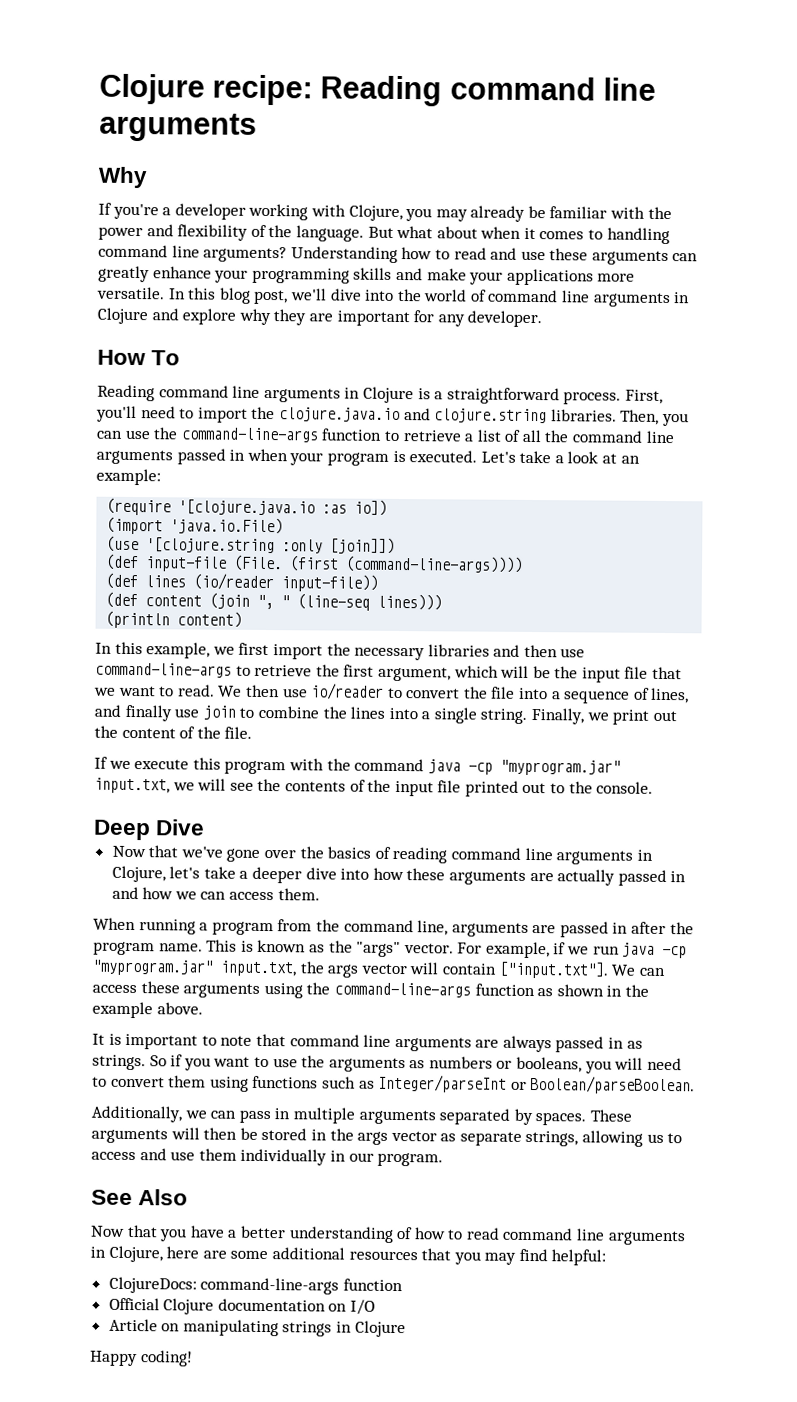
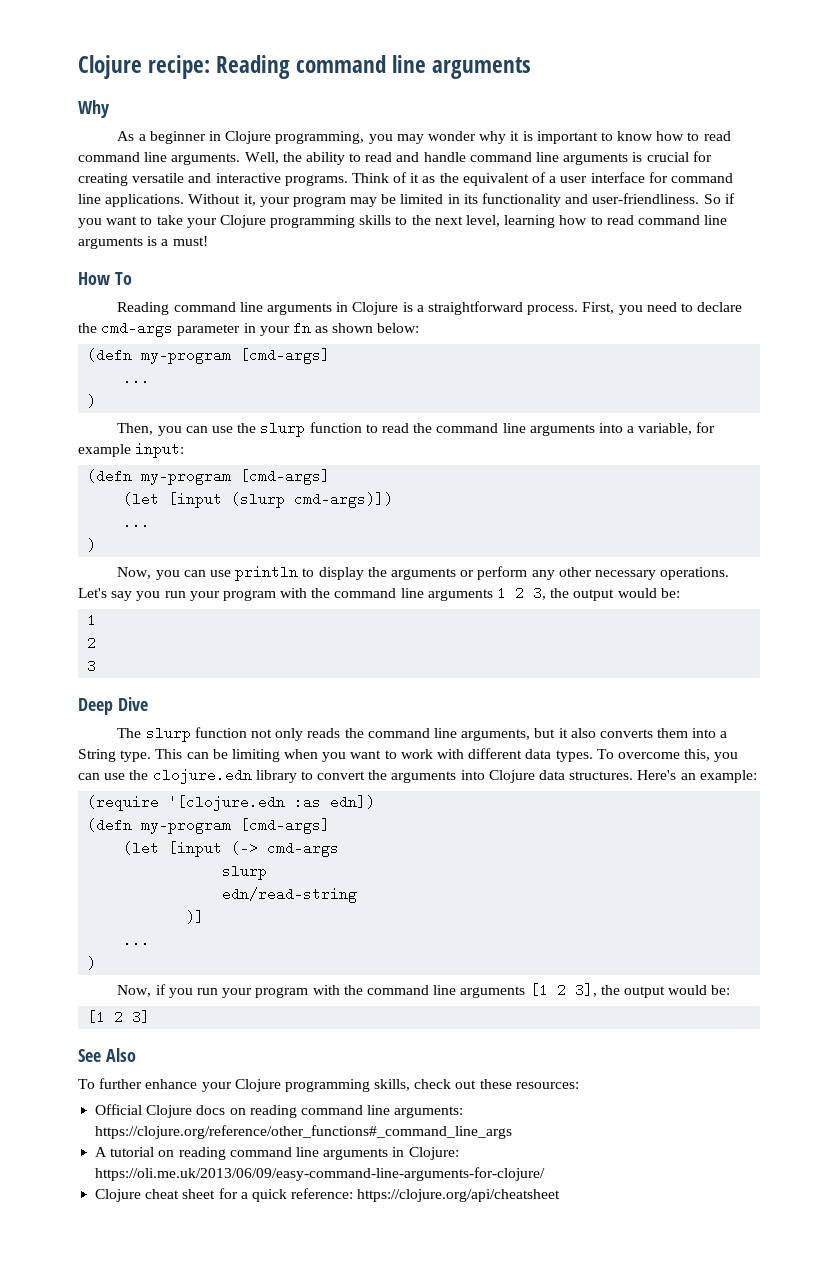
[98,202,672,222] [98,224,670,245] [98,244,699,266] [98,265,636,286] [97,286,691,308] [97,307,543,328] If you're a developer working with Clojure, you may already be familiar with the power and flexibility of the language. But what about when it comes to handling command line arguments? Understanding how to read and use these arguments can greatly enhance your programming skills and make your applications more versatile. In this blog post, we'll dive into the world of command line arguments in Clojure and explore why they are important for any developer. -> [117,131,731,144] [78,151,712,165] [78,172,733,186] [78,193,735,207] [78,215,728,228] [78,236,208,249] As a beginner in Clojure programming, you may wonder why it is important to know how to read command line arguments. Well, the ability to read and handle command line arguments is crucial for creating versatile and interactive programs. Think of it as the equivalent of a user interface for command line applications. Without it, your program may be limited in its functionality and user-friendliness. So if you want to take your Clojure programming skills to the next level, learning how to read command line arguments is a must!
[96,405,617,424] you'll need to import the clojure.java.io and clojure.string libraries. -> [618,302,743,315] [78,321,420,337] [87,348,331,364] [123,371,151,385] [87,394,97,408] you need to declare the cmd-args parameter in your fn as shown below: // (defn my-program [cmd-args] // ... // ) //
[180,427,319,443] command-line-args -> [260,423,306,437] slurp
[402,429,675,444] [96,448,640,466] [96,468,161,486] [106,497,388,516] [106,516,284,535] [106,535,396,554] [105,553,524,573] [105,572,379,592] [105,591,443,611] [105,610,243,629] [95,641,586,661] [95,662,683,683] [94,683,690,704] [94,704,677,725] [94,725,253,739] [94,756,621,776] [94,777,654,797] [93,819,206,841] [111,845,391,862] retrieve a list of all the command line arguments passed in when your program is executed. Let's take a look at an example: // (require '[clojure.java.io :as io]) // (import 'java.io.File) // (use '[clojure.string :only [join]]) // (def input-file (File. (first (command-line-args)))) // (def lines (io/reader input-file)) // (def content (join ", " (line-seq lines))) // (println content) // In this example, we first import the necessary libraries and then use command-line-args to retrieve the first argument, which will be the input file that we want to read. We then use io/reader to convert the file into a sequence of lines, and finally use join to combine the lines into a single string. Finally, we print out the content of the file. // If we execute this program with the command java -cp "myprogram.jar" input.txt, we will see the contents of the input file printed out to the console. // Deep Dive // Now that we've gone over the basics of -> [381,422,716,436] [78,443,185,458] [87,469,331,485] [123,492,394,508] [123,515,151,529] [87,538,97,552] [117,566,730,581] [78,586,680,601] [87,613,97,627] [87,636,97,650] [87,659,97,673] [78,697,148,715] [117,727,728,742] [78,748,739,762] [78,768,757,784] [87,795,376,811] [87,818,331,834] [123,841,340,857] [222,866,268,880] [222,887,358,903] [186,910,205,924] [123,933,151,947] [87,956,97,970] [117,983,731,998] [87,1010,151,1024] [78,1048,136,1062] [78,1078,579,1092] [95,1104,464,1118] [95,1125,513,1139] [95,1147,175,1157] read the command line arguments into a variable, for example input: // (defn my-program [cmd-args] // (let [input (slurp cmd-args)]) // ... // ) // Now, you can use println to display the arguments or perform any other necessary operations. Let's say you run your program with the command line arguments 1 2 3, the output would be: // 1 // 2 // 3 // Deep Dive // The slurp function not only reads the command line arguments, but it also converts them into a String type. This can be limiting when you want to work with different data types. To overcome this, you can use the clojure.edn library to convert the arguments into Clojure data structures. Here's an example: // (require '[clojure.edn :as edn]) // (defn my-program [cmd-args] // (let [input (-> cmd-args // slurp // edn/read-string // )] // ... // ) // Now, if you run your program with the command line arguments [1 2 3], the output would be: // [1 2 3] // See Also // To further enhance your Clojure programming skills, check out these resources: // Official Clojure docs on reading command line arguments: https://clojure.org/reference/other_functions#_command_line_args // A tutorial on
[111,865,687,887] [111,886,320,901] [93,917,694,938] [93,939,688,959] [92,959,666,979] [92,981,649,999] [92,1001,203,1019] [92,1033,643,1053] [92,1054,682,1074] [92,1074,696,1095] [91,1105,632,1126] [91,1127,683,1147] [91,1148,444,1167] [91,1189,189,1206] [90,1224,686,1246] [90,1245,607,1266] [108,1276,403,1295] [108,1297,376,1315] [108,1318,406,1338] [90,1350,193,1367] Clojure, let's take a deeper dive into how these arguments are actually passed in and how we can access them. // When running a program from the command line, arguments are passed in after the program name. This is known as the "args" vector. For example, if we run java -cp "myprogram.jar" input.txt, the args vector will contain ["input.txt"]. We can access these arguments using the command-line-args function as shown in the example above. // It is important to note that command line arguments are always passed in as strings. So if you want to use the arguments as numbers or booleans, you will need to convert them using functions such as Integer/parseInt or Boolean/parseBoolean. // Additionally, we can pass in multiple arguments separated by spaces. These arguments will then be stored in the args vector as separate strings, allowing us to access and use them individually in our program. // See Also // Now that you have a better understanding of how to read command line arguments in Clojure, here are some additional resources that you may find helpful: // ClojureDocs: command-line-args function // Official Clojure documentation on I/O // Article on manipulating strings in Clojure // Happy coding! -> [408,1147,459,1160] [95,1167,546,1181] [95,1188,561,1202] Clojure: https://oli.me.uk/2013/06/09/easy-command-line-arguments-for-clojure/ // Clojure cheat sheet for a quick reference: https://clojure.org/api/cheatsheet

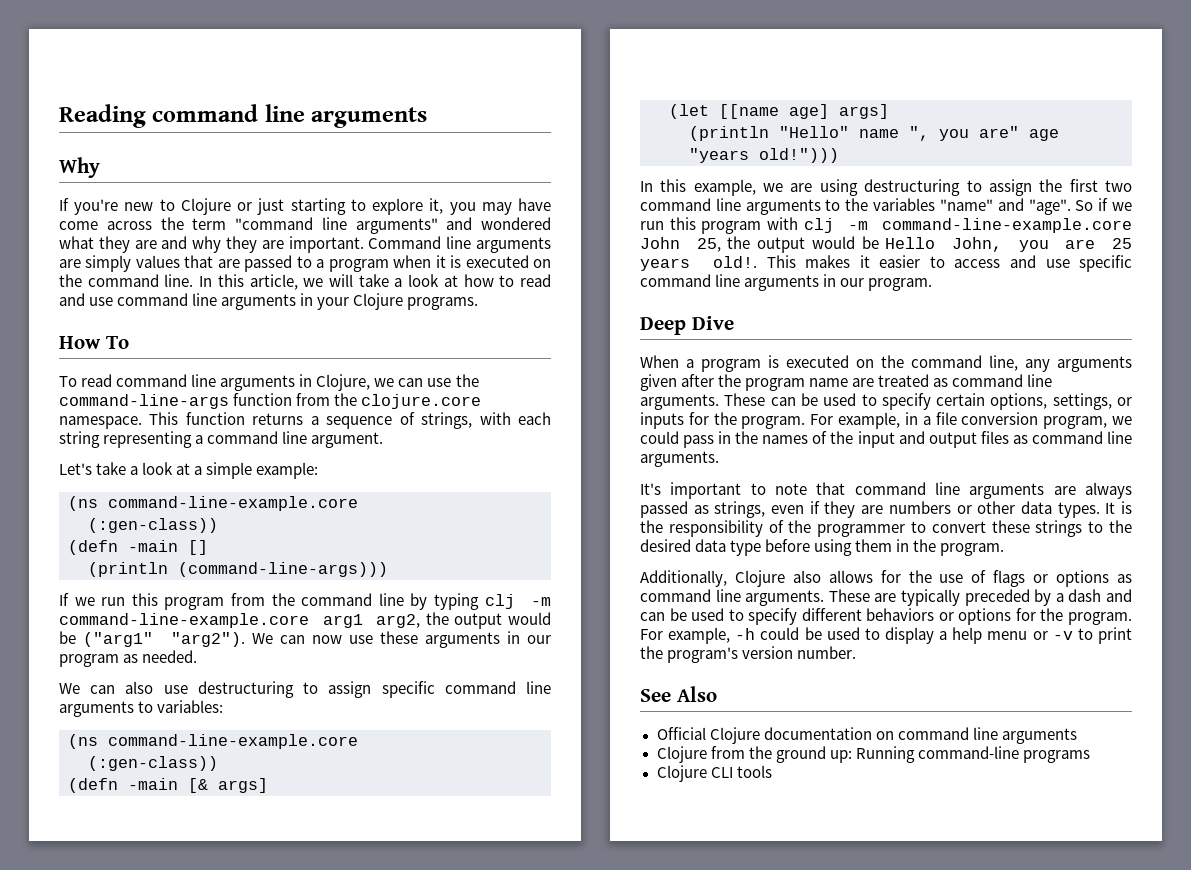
[78,55,211,79] Clojure recipe: -> (59, 116) none
[117,131,731,144] [78,151,712,165] [78,172,733,186] [78,193,735,207] [78,215,728,228] [78,236,208,249] [78,272,132,285] [117,301,743,315] [78,321,420,337] [87,348,331,364] [123,371,151,385] [87,394,97,408] [117,422,716,437] [78,443,185,458] [87,469,331,485] [123,492,394,508] [123,515,151,529] [87,538,97,552] [117,566,730,581] [78,586,680,601] [87,613,97,627] [87,636,97,650] [87,659,97,673] [78,697,148,715] [117,727,728,742] [78,748,739,762] [78,768,757,784] [87,795,376,811] [87,818,331,834] [123,841,340,857] [222,866,268,880] [222,887,358,903] [186,910,205,924] [123,933,151,947] [87,956,97,970] [117,983,731,998] [87,1010,151,1024] [78,1048,136,1062] [78,1078,579,1092] [95,1104,464,1118] [95,1125,513,1139] [95,1147,459,1160] [95,1167,546,1181] [95,1188,561,1202] As a beginner in Clojure programming, you may wonder why it is important to know how to read command line arguments. Well, the ability to read and handle command line arguments is crucial for creating versatile and interactive programs. Think of it as the equivalent of a user interface for command line applications. Without it, your program may be limited in its functionality and user-friendliness. So if you want to take your Clojure programming skills to the next level, learning how to read command line arguments is a must! // How To // Reading command line arguments in Clojure is a straightforward process. First, you need to declare the cmd-args parameter in your fn as shown below: // (defn my-program [cmd-args] // ... // ) // Then, you can use the slurp function to read the command line arguments into a variable, for example input: // (defn my-program [cmd-args] // (let [input (slurp cmd-args)]) // ... // ) // Now, you can use println to display the arguments or perform any other necessary operations. Let's say you run your program with the command line arguments 1 2 3, the output would be: // 1 // 2 // 3 // Deep Dive // The slurp function not only reads the command line arguments, but it also converts them into a String type. This can be limiting when you want to work with different data types. To overcome this, you can use the clojure.edn library to convert the arguments into Clojure data structures. Here's an example: // (require '[clojure.edn :as edn]) // (defn my-program [cmd-args] // (let [input (-> cmd-args // slurp // edn/read-string // )] // ... // ) // Now, if you run your program with the command line arguments [1 2 3], the output would be: // [1 2 3] // See Also // To further enhance your Clojure programming skills, check out these resources: // Official Clojure docs on reading command line arguments: https://clojure.org/reference/other_functions#_command_line_args // A tutorial on reading command line arguments in Clojure: https://oli.me.uk/2013/06/09/easy-command-line-arguments-for-clojure/ // Clojure cheat sheet for a quick reference: https://clojure.org/api/cheatsheet -> [59,198,551,215] [59,217,551,234] [59,236,551,253] [59,255,551,272] [59,274,552,290] [59,293,479,310] [59,336,129,349] [59,374,479,391] [59,393,482,409] [59,412,552,429] [59,431,384,448] [59,462,319,479] [68,496,358,511] [88,518,218,533] [68,540,208,555] [88,562,388,577] [59,593,551,610] [59,612,551,629] [59,631,551,648] [59,650,198,667] [59,681,551,698] [59,700,224,717] [68,734,358,749] [88,756,218,771] [68,778,268,793] [669,104,889,119] [689,126,1059,141] [689,148,839,163] [640,179,1132,196] [640,198,1132,215] [640,217,1132,234] [640,236,1132,253] [640,255,1132,272] [640,274,933,291] [640,316,734,335] [640,355,1132,372] [640,374,1053,391] [640,393,1132,410] [640,412,1132,429] [640,431,1132,448] [640,451,719,467] [640,482,1132,499] [640,501,1132,518] [640,520,1132,537] [640,539,1005,556] [640,570,1133,587] [640,589,1132,606] [640,608,1132,625] [640,627,1133,644] [640,646,857,663] [640,686,717,702] [656,727,1077,744] [656,746,1090,763] [656,765,772,782] If you're new to Clojure or just starting to explore it, you may have come across the term "command line arguments" and wondered what they are and why they are important. Command line arguments are simply values that are passed to a program when it is executed on the command line. In this article, we will take a look at how to read and use command line arguments in your Clojure programs. // How To // To read command line arguments in Clojure, we can use the command-line-args function from the clojure.core namespace. This function returns a sequence of strings, with each string representing a command line argument. // Let's take a look at a simple example: // (ns command-line-example.core // (:gen-class)) // (defn -main [] // (println (command-line-args))) // If we run this program from the command line by typing clj -m command-line-example.core arg1 arg2, the output would be ("arg1" "arg2"). We can now use these arguments in our program as needed. // We can also use destructuring to assign specific command line arguments to variables: // (ns command-line-example.core // (:gen-class)) // (defn -main [& args] // (let [[name age] args] // (println "Hello" name ", you are" age "years old!"))) // In this example, we are using destructuring to assign the first two command line arguments to the variables "name" and "age". So if we run this program with clj -m command-line-example.core John 25, the output would be Hello John, you are 25 years old!. This makes it easier to access and use specific command line arguments in our program. // Deep Dive // When a program is executed on the command line, any arguments given after the program name are treated as command line arguments. These can be used to specify certain options, settings, or inputs for the program. For example, in a file conversion program, we could pass in the names of the input and output files as command line arguments. // It's important to note that command line arguments are always passed as strings, even if they are numbers or other data types. It is the responsibility of the programmer to convert these strings to the desired data type before using them in the program. // Additionally, Clojure also allows for the use of flags or options as command line arguments. These are typically preceded by a dash and can be used to specify different behaviors or options for the program. For example, -h could be used to display a help menu or -v to print the program's version number. // See Also // Official Clojure documentation on command line arguments // Clojure from the ground up: Running command-line programs // Clojure CLI tools

